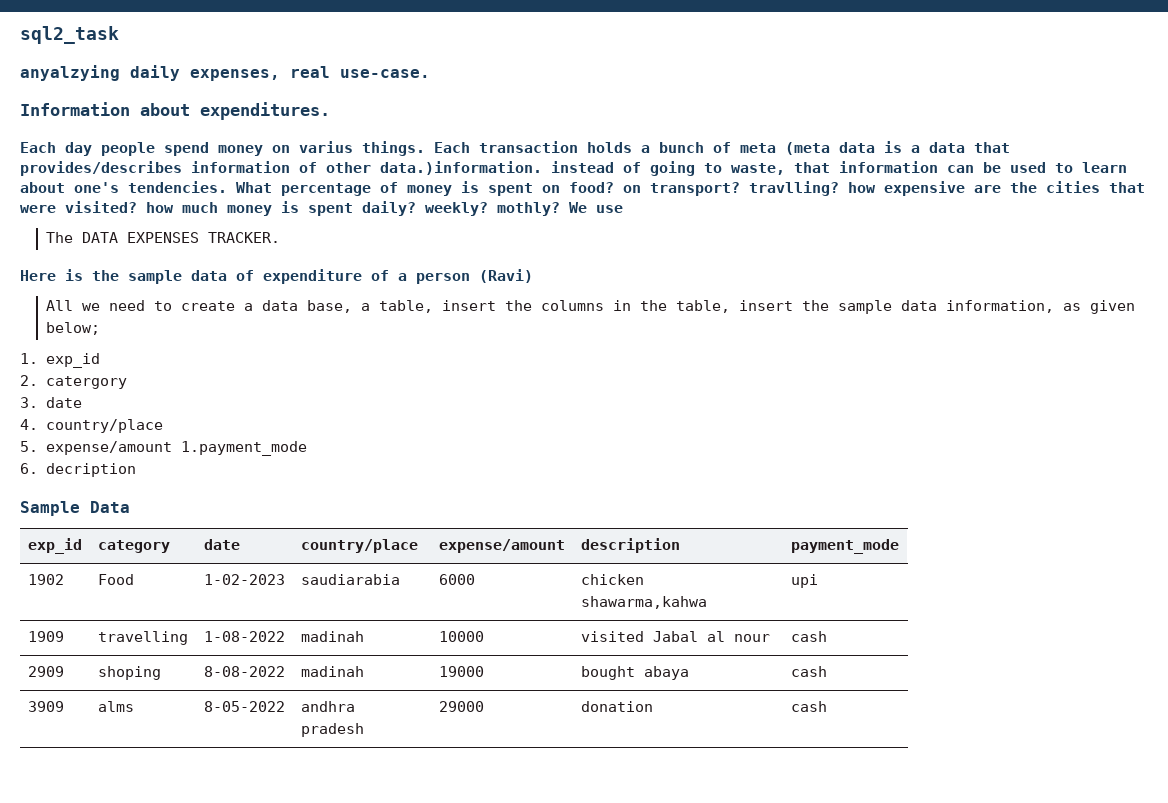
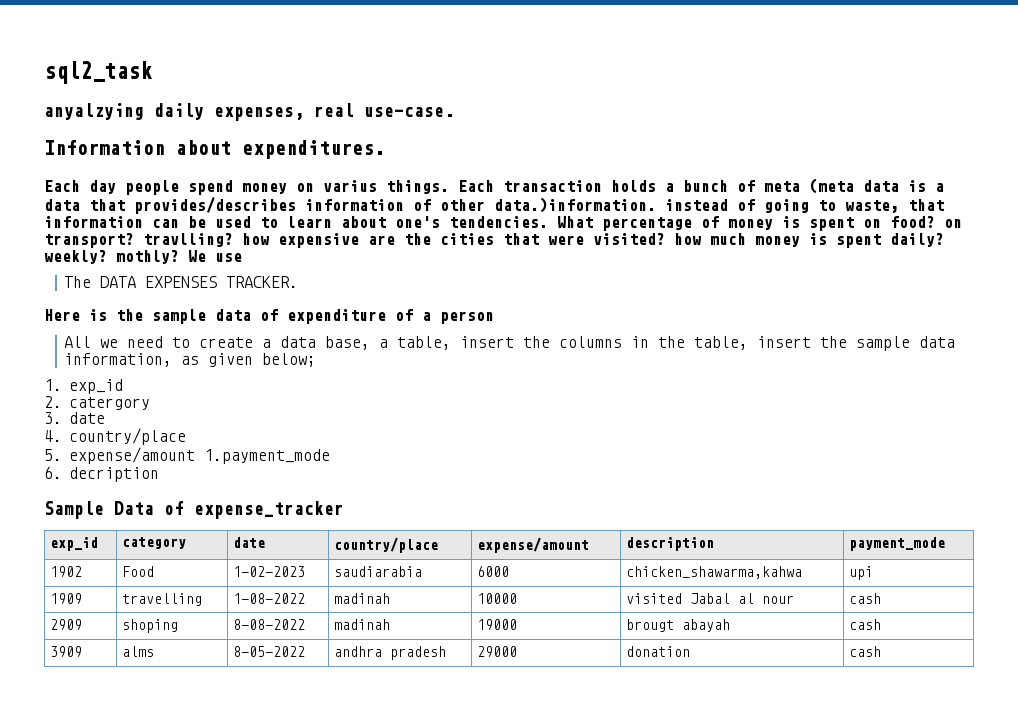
[479,269,533,283] (Ravi) -> (494, 317) none
(130, 507) none -> [164,501,344,519] of expense_tracker
[580,574,644,585] [580,596,707,609] chicken shawarma,kahwa -> [626,566,803,579] chicken_shawarma,kahwa
[580,666,689,680] bought abaya -> [626,619,731,632] brougt abayah

